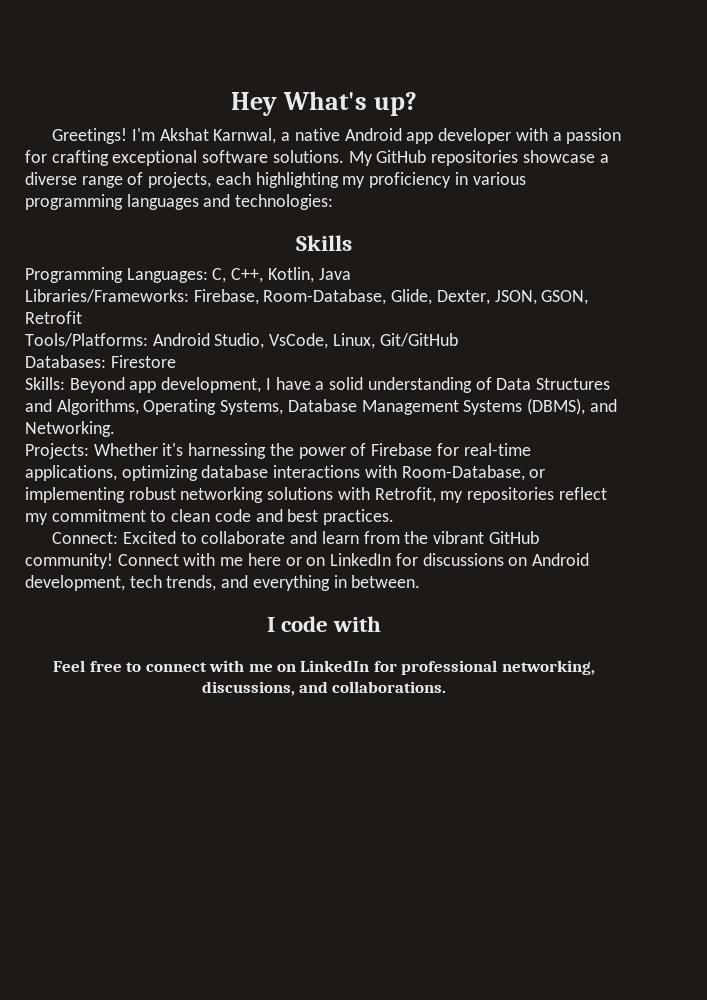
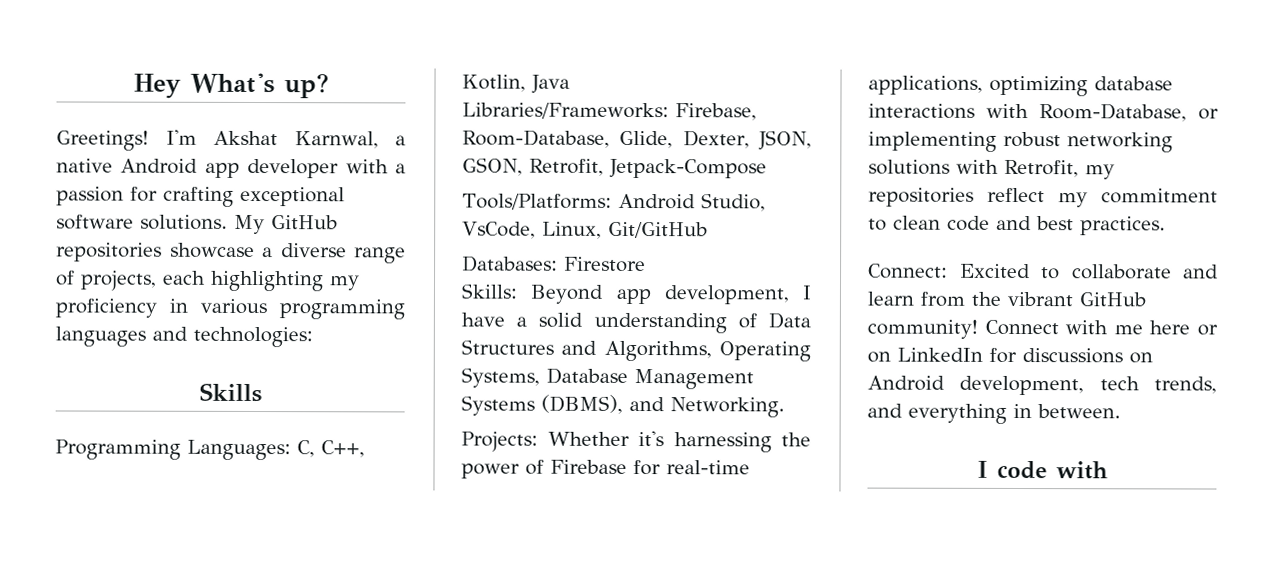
[25,311,82,324] Retrofit -> [529,158,767,179] Retrofit, Jetpack-Compose
[53,660,595,675] [201,681,447,696] // Feel free to connect with me on LinkedIn for professional networking, discussions, and collaborations. -> (1108, 470) none

